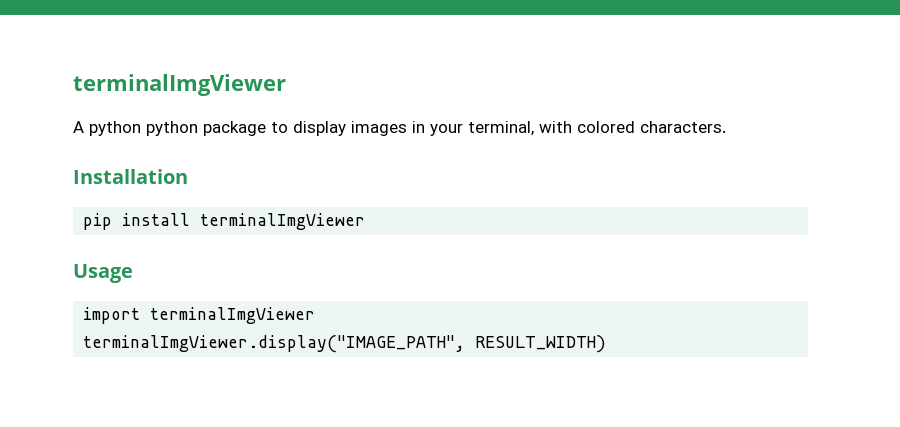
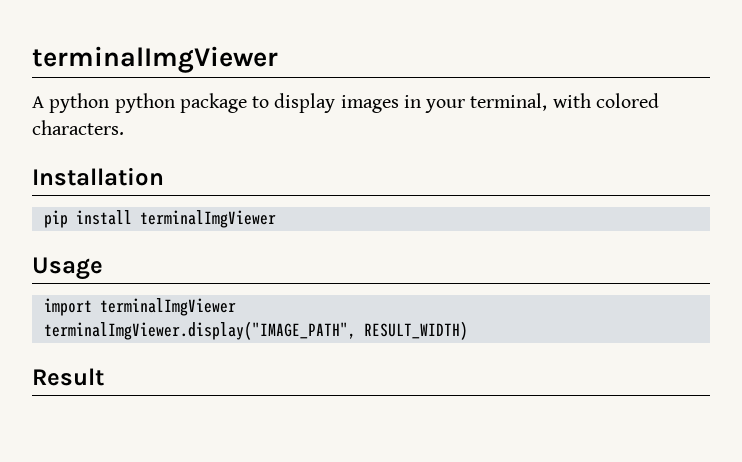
(607, 344) none -> [32,368,104,386] // Result

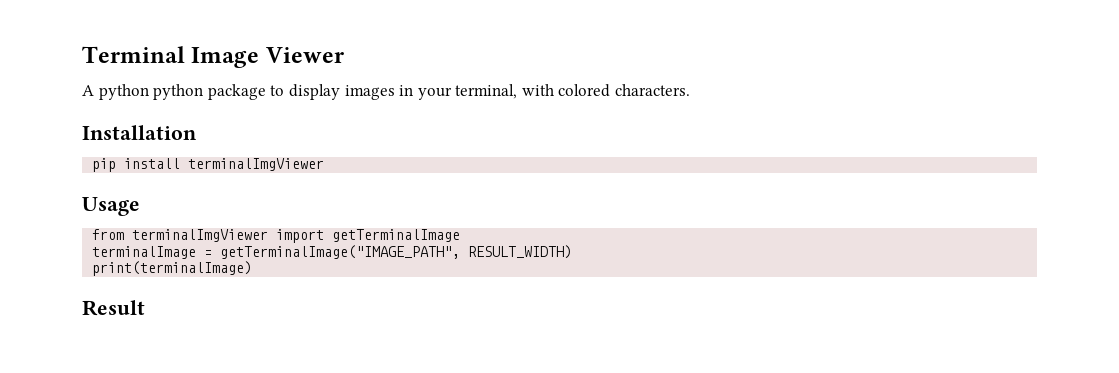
[32,46,278,73] terminalImgViewer -> [82,46,344,68] Terminal Image Viewer
[43,298,236,316] [43,321,356,340] import terminalImgViewer // terminalImgViewer.display("IMAGE_PATH", -> [92,229,461,243] [92,245,461,259] from terminalImgViewer import getTerminalImage // terminalImage = getTerminalImage("IMAGE_PATH",
(468, 330) none -> [92,261,253,276] // print(terminalImage)

